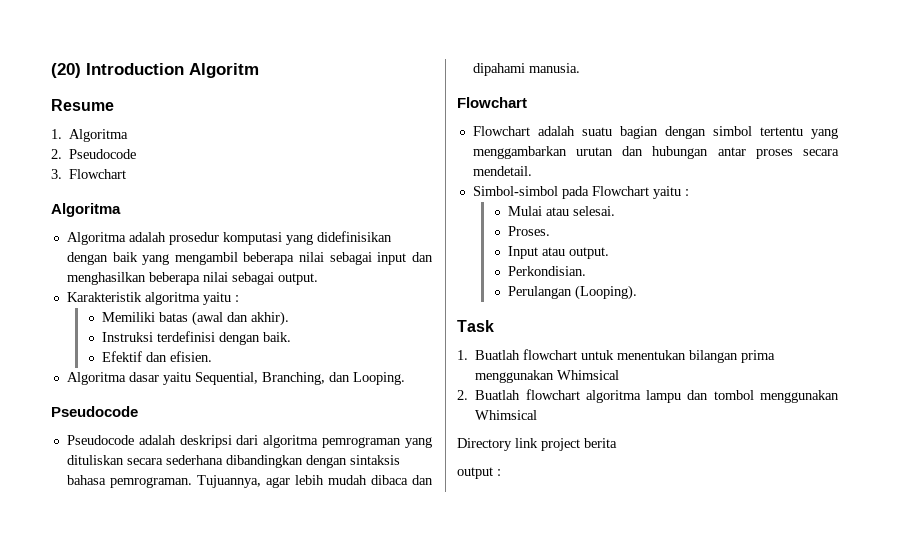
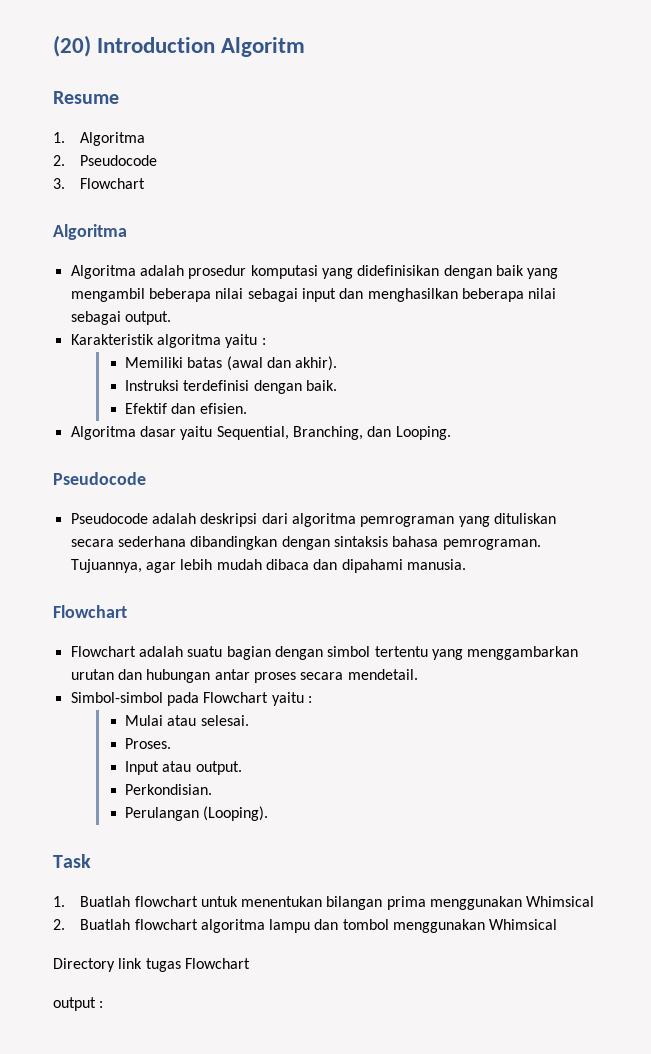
[541,438,617,451] project berita -> [145,958,250,972] tugas Flowchart

